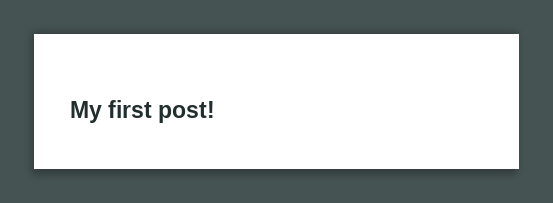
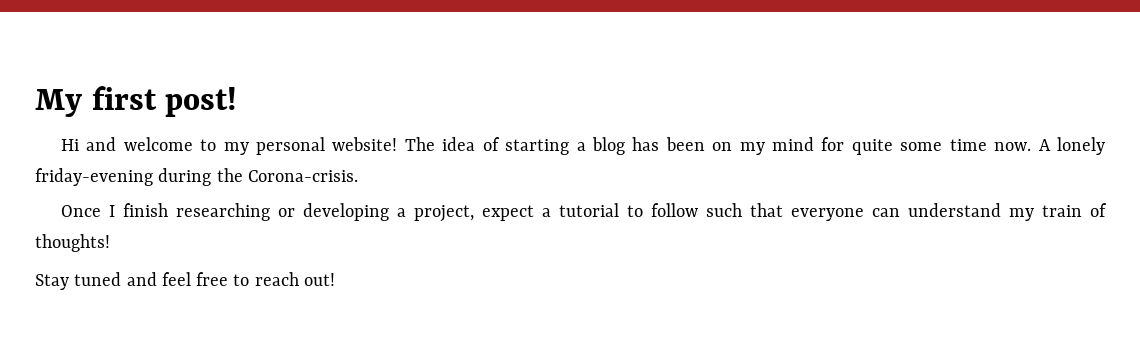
(216, 112) none -> [60,137,1105,155] [35,168,358,186] [60,203,1107,222] [35,234,110,252] [35,272,335,290] // Hi and welcome to my personal website! The idea of starting a blog has been on my mind for quite some time now. A lonely friday-evening during the Corona-crisis. // Once I finish researching or developing a project, expect a tutorial to follow such that everyone can understand my train of thoughts! // Stay tuned and feel free to reach out!

